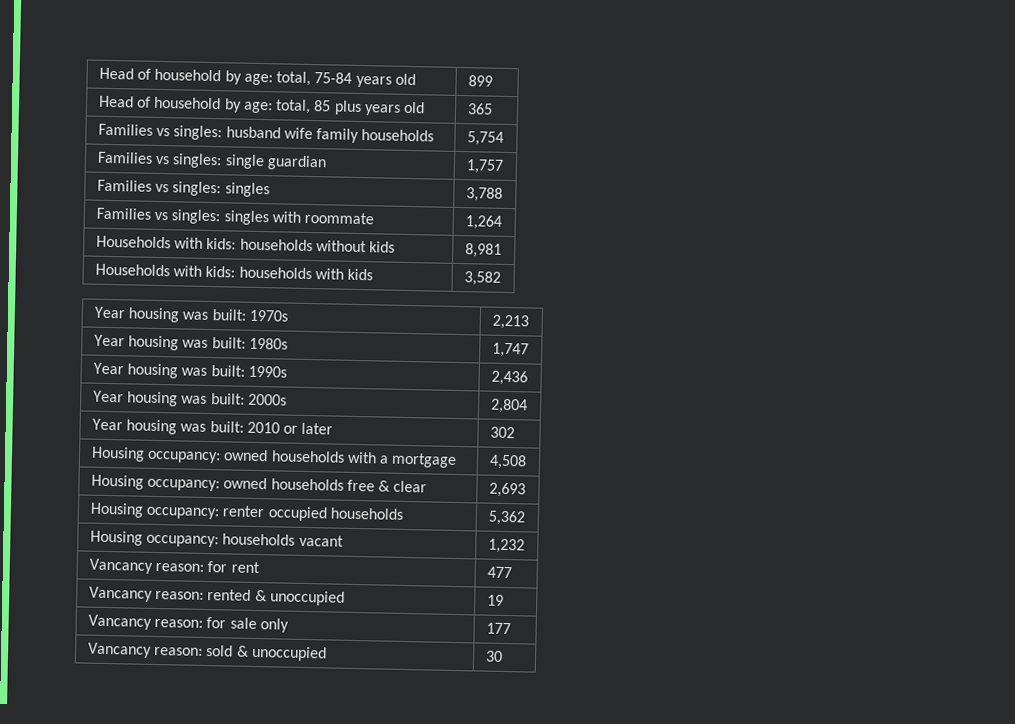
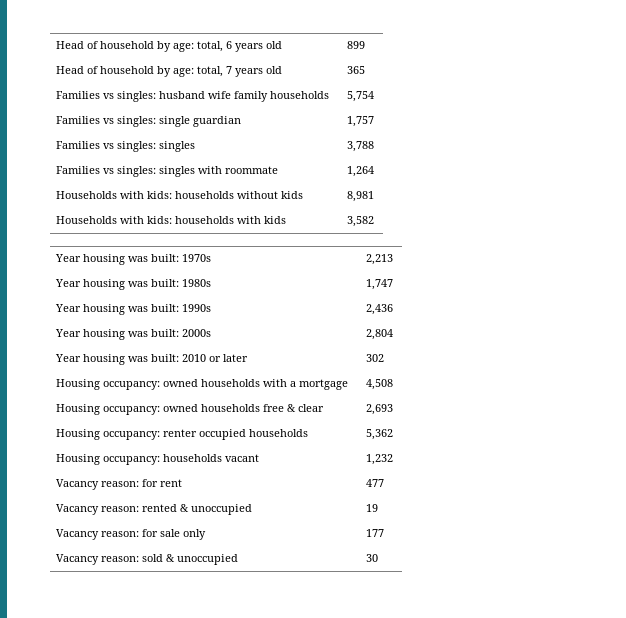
[98,67,353,87] Head of household by age: total, 75-84 -> [56,41,233,52] Head of household by age: total, 6
[313,100,362,116] 85 plus -> [226,66,233,74] 7
[88,558,153,574] Vancancy -> [56,479,100,490] Vacancy
[88,586,153,602] Vancancy -> [56,504,100,515] Vacancy
[87,614,152,630] Vancancy -> [56,529,100,540] Vacancy
[87,642,152,658] Vancancy -> [56,554,100,565] Vacancy

